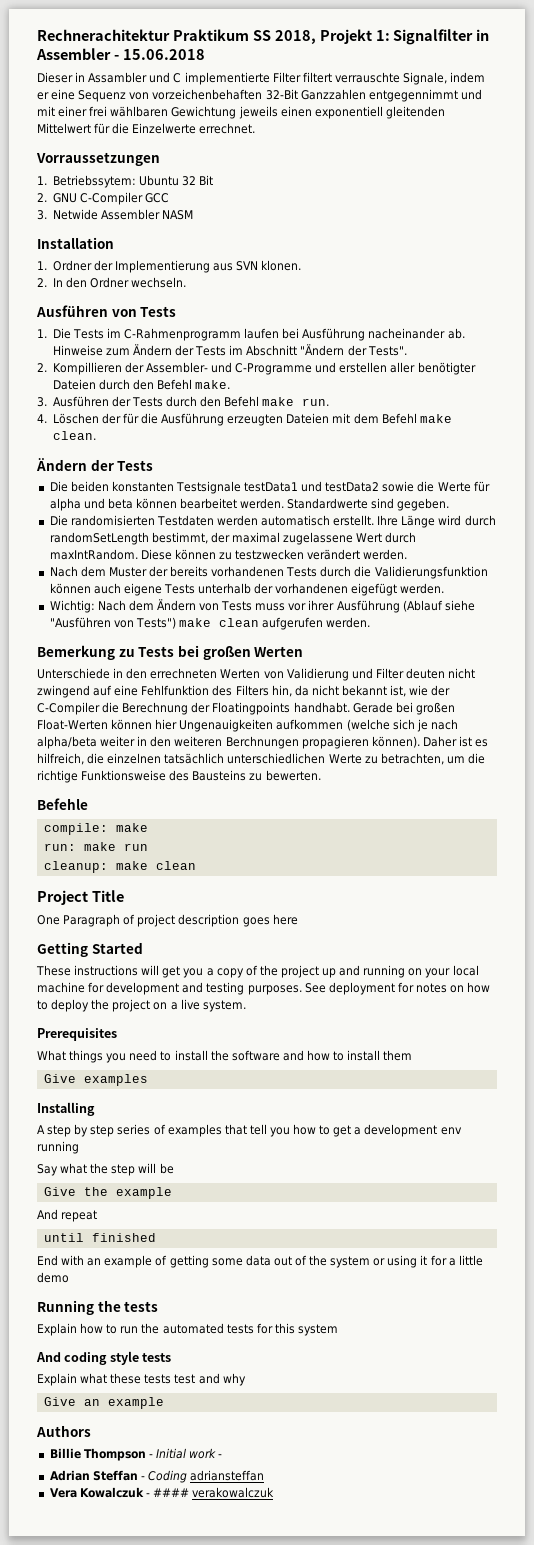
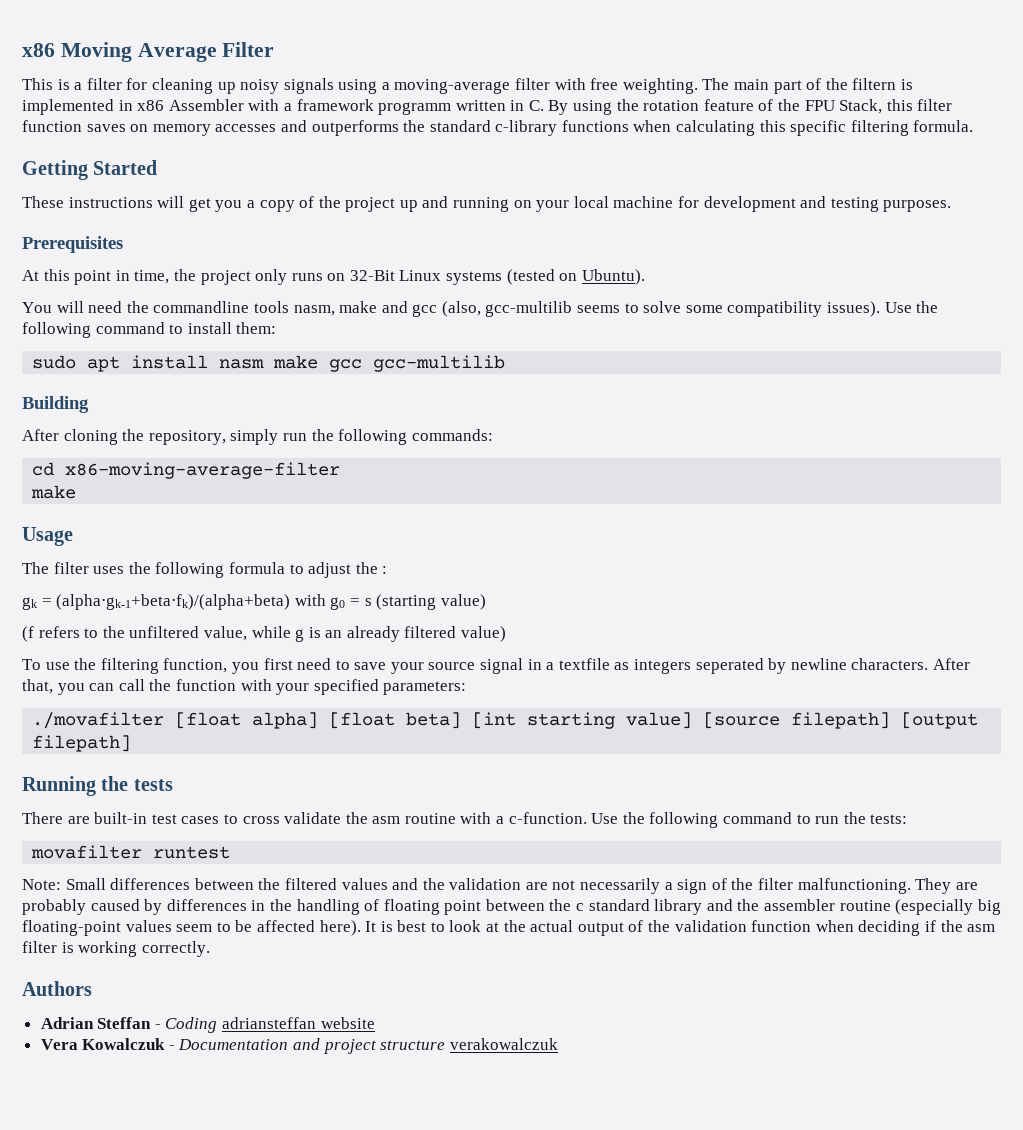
[37,29,490,45] [36,48,205,60] [37,72,486,85] [37,89,482,102] [37,106,445,119] [37,123,256,134] [36,152,160,166] [37,175,214,188] [37,192,169,205] [37,209,193,220] [37,237,114,249] [37,260,302,273] [37,277,187,288] [36,305,177,317] [37,328,465,341] [52,344,407,356] [37,362,476,375] [52,379,231,390] [37,396,330,407] [37,413,452,426] [52,431,96,440] [36,458,154,471] [49,481,490,494] [49,498,450,511] [49,515,496,528] [49,532,417,545] [49,549,408,560] [49,566,488,579] [49,583,445,596] [49,599,475,613] [49,617,371,630] [37,645,304,660] [37,668,476,681] [37,685,451,698] [37,702,455,715] [37,719,458,732] [37,736,489,749] [37,753,485,765] [37,770,321,783] [37,798,88,810] [43,823,148,835] [43,842,148,851] [43,861,196,873] [37,890,124,905] [37,914,298,927] Rechnerachitektur Praktikum SS 2018, Projekt 1: Signalfilter in Assembler - 15.06.2018 // Dieser in Assambler und C implementierte Filter filtert verrauschte Signale, indem er eine Sequenz von vorzeichenbehaften 32-Bit Ganzzahlen entgegennimmt und mit einer frei wählbaren Gewichtung jeweils einen exponentiell gleitenden Mittelwert für die Einzelwerte errechnet. // Vorraussetzungen // 1. Betriebssytem: Ubuntu 32 Bit // 2. GNU C-Compiler GCC // 3. Netwide Assembler NASM // Installation // 1. Ordner der Implementierung aus SVN klonen. // 2. In den Ordner wechseln. // Ausführen von Tests // 1. Die Tests im C-Rahmenprogramm laufen bei Ausführung nacheinander ab. Hinweise zum Ändern der Tests im Abschnitt "Ändern der Tests". // 2. Kompillieren der Assembler- und C-Programme und erstellen aller benötigter Dateien durch den Befehl make. // 3. Ausführen der Tests durch den Befehl make run. // 4. Löschen der für die Ausführung erzeugten Dateien mit dem Befehl make clean. // Ändern der Tests // Die beiden konstanten Testsignale testData1 und testData2 sowie die Werte für alpha und beta können bearbeitet werden. Standardwerte sind gegeben. // Die randomisierten Testdaten werden automatisch erstellt. Ihre Länge wird durch randomSetLength bestimmt, der maximal zugelassene Wert durch maxIntRandom. Diese können zu testzwecken verändert werden. // Nach dem Muster der bereits vorhandenen Tests durch die Validierungsfunktion können auch eigene Tests unterhalb der vorhandenen eigefügt werden. // Wichtig: Nach dem Ändern von Tests muss vor ihrer Ausführung (Ablauf siehe "Ausführen von Tests") make clean aufgerufen werden. // Bemerkung zu Tests bei großen Werten // Unterschiede in den errechneten Werten von Validierung und Filter deuten nicht zwingend auf eine Fehlfunktion des Filters hin, da nicht bekannt ist, wie der C-Compiler die Berechnung der Floatingpoints handhabt. Gerade bei großen Float-Werten können hier Ungenauigkeiten aufkommen (welche sich je nach alpha/beta weiter in den weiteren Berchnungen propagieren können). Daher ist es hilfreich, die einzelnen tatsächlich unterschiedlichen Werte zu betrachten, um die richtige Funktionsweise des Bausteins zu bewerten. // Befehle // compile: make // run: make run // cleanup: make clean // Project Title // One Paragraph of project description goes here -> [22,42,275,62] [22,78,913,94] [22,99,953,115] [22,120,974,136] x86 Moving Average Filter // This is a filter for cleaning up noisy signals using a moving-average filter with free weighting. The main part of the filtern is implemented in x86 Assembler with a framework programm written in C. By using the rotation feature of the FPU Stack, this filter function saves on memory accesses and outperforms the standard c-library functions when calculating this specific filtering formula.
[304,982,491,995] [37,999,246,1012] [37,1028,117,1041] [37,1050,413,1063] [43,1074,148,1086] [37,1102,95,1116] [37,1124,462,1137] [37,1141,79,1154] [37,1163,174,1176] [43,1187,172,1199] [37,1209,98,1222] [43,1233,156,1242] [37,1255,483,1268] [37,1272,69,1283] [37,1300,159,1315] [37,1323,338,1336] [36,1351,172,1365] [37,1373,246,1386] [43,1397,164,1409] [36,1425,91,1437] [49,1448,223,1461] See deployment for notes on how to deploy the project on a live system. // Prerequisites // What things you need to install the software and how to install them // Give examples // Installing // A step by step series of examples that tell you how to get a development env running // Say what the step will be // Give the example // And repeat // until finished // End with an example of getting some data out of the system or using it for a little demo // Running the tests // Explain how to run the automated tests for this system // And coding style tests // Explain what these tests test and why // Give an example // Authors // Billie Thompson - Initial work - -> [22,236,123,253] [22,269,645,285] [22,301,939,317] [22,322,277,338] [32,355,506,372] [22,396,89,413] [22,429,493,445] [32,462,341,479] [31,485,77,499] [22,527,73,546] [22,562,388,578] [22,594,486,610] [22,626,507,642] [22,658,970,674] [22,679,467,695] [32,712,979,729] [32,735,132,752] [22,776,173,796] [22,812,908,828] [31,845,231,859] [22,878,978,894] [22,899,1001,915] [22,920,996,936] [22,941,210,957] [22,981,92,996] // Prerequisites // At this point in time, the project only runs on 32-Bit Linux systems (tested on Ubuntu). // You will need the commandline tools nasm, make and gcc (also, gcc-multilib seems to solve some compatibility issues). Use the following command to install them: // sudo apt install nasm make gcc gcc-multilib // Building // After cloning the repository, simply run the following commands: // cd x86-moving-average-filter // make // Usage // The filter uses the following formula to adjust the : // gk = (alpha⋅gk-1+beta⋅fk)/(alpha+beta) with g0 = s (starting value) // (f refers to the unfiltered value, while g is an already filtered value) // To use the filtering function, you first need to save your source signal in a textfile as integers seperated by newline characters. After that, you can call the function with your specified parameters: // ./movafilter [float alpha] [float beta] [int starting value] [source filepath] [output filepath] // Running the tests // There are built-in test cases to cross validate the asm routine with a c-function. Use the following command to run the tests: // movafilter runtest // Note: Small differences between the filtered values and the validation are not necessarily a sign of the filter malfunctioning. They are probably caused by differences in the handling of floating point between the c standard library and the assembler routine (especially big floating-point values seem to be affected here). It is best to look at the actual output of the validation function when deciding if the asm filter is working correctly. // Authors
(265, 1475) none -> [320,1017,375,1029] website
[152,1488,189,1497] #### -> [178,1038,446,1054] Documentation and project structure

